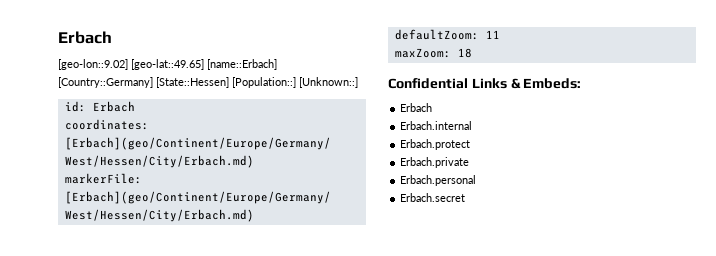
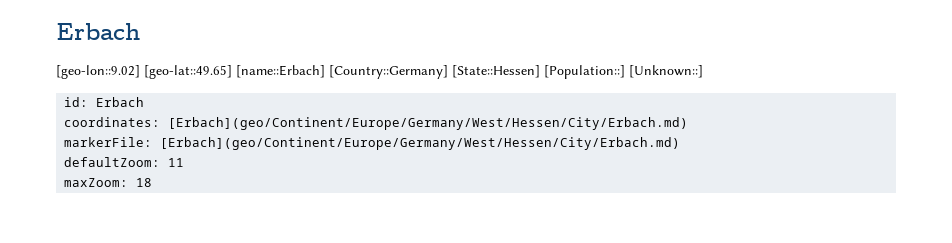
[388,78,582,89] [400,103,433,112] [400,121,473,130] [400,139,471,150] [400,157,470,168] [400,175,477,186] [400,193,466,202] // Confidential Links & Embeds: // Erbach // Erbach.internal // Erbach.protect // Erbach.private // Erbach.personal // Erbach.secret -> (153, 182) none

